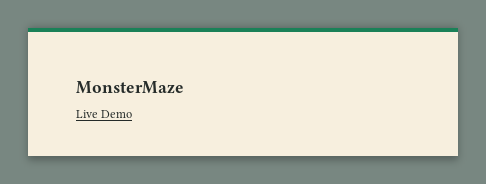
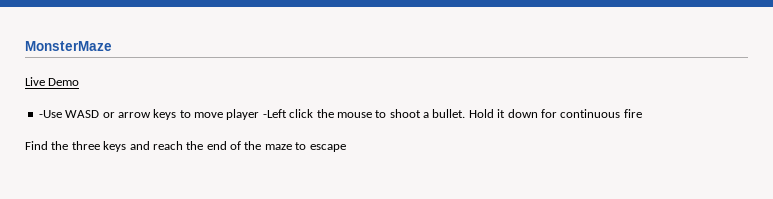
(133, 114) none -> [38,109,642,120] [25,141,346,152] // -Use WASD or arrow keys to move player -Left click the mouse to shoot a bullet. Hold it down for continuous fire // Find the three keys and reach the end of the maze to escape

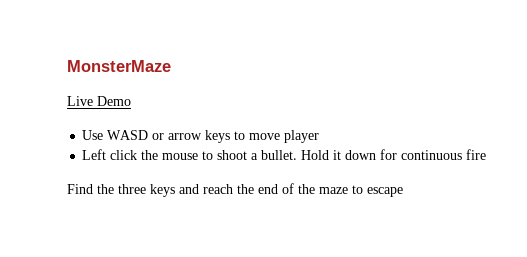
[38,110,62,118] -Use -> [82,130,104,140] Use
[262,109,287,118] -Left -> [82,149,107,160] // Left

